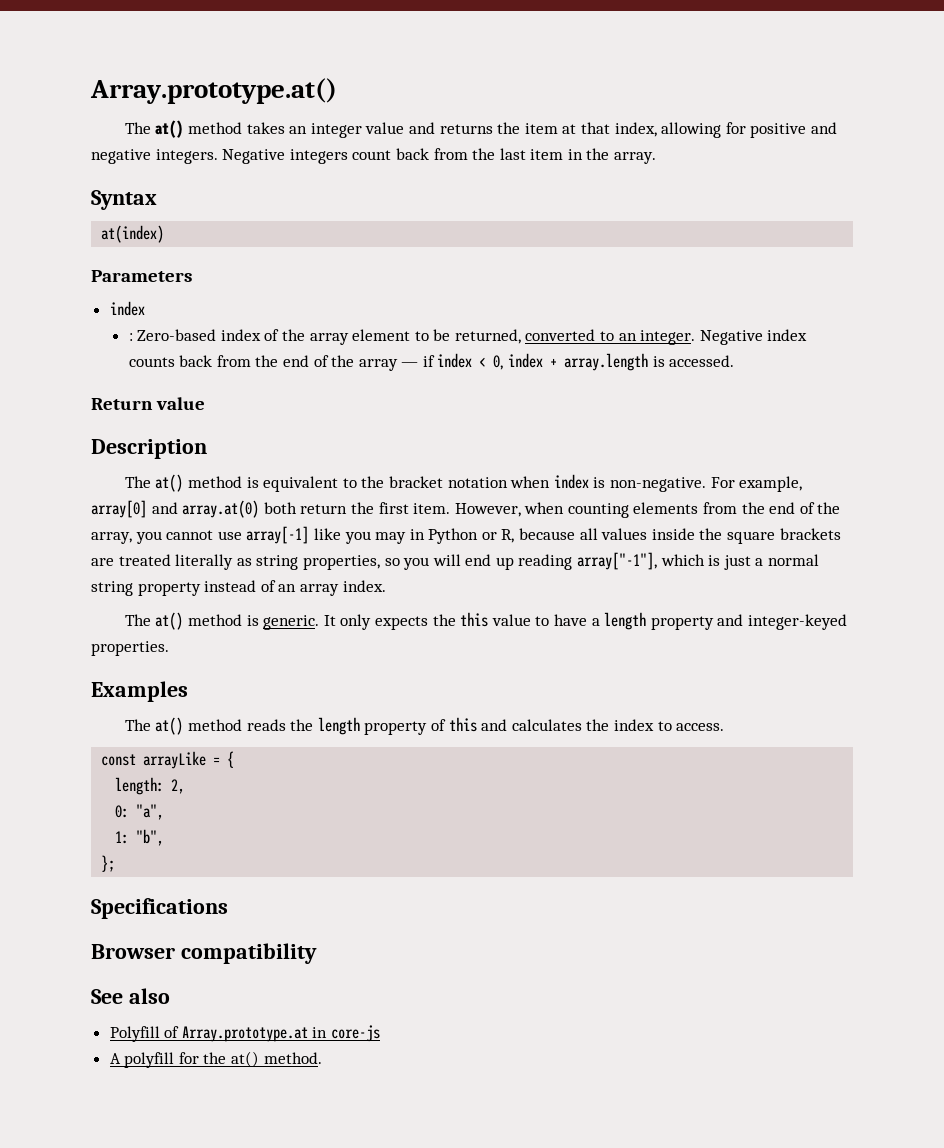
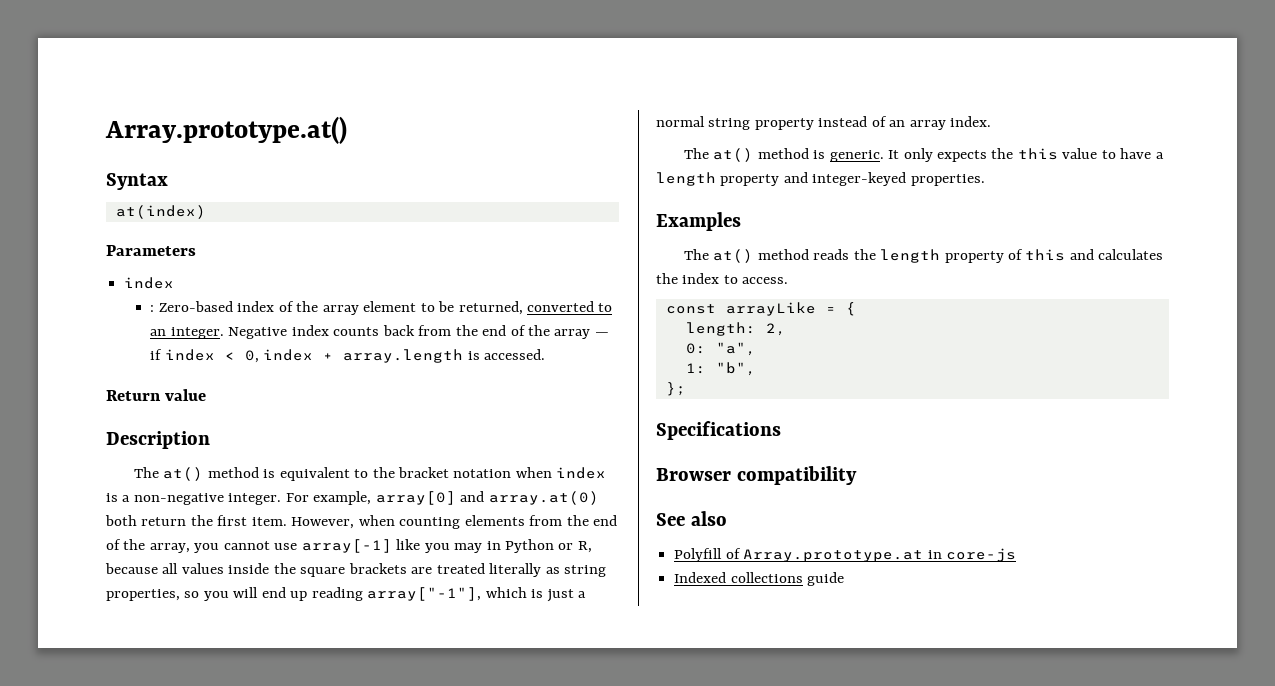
[124,120,837,138] [91,148,657,164] // The at() method takes an integer value and returns the item at that index, allowing for positive and negative integers. Negative integers count back from the last item in the array. -> (347, 130) none
[609,477,706,492] non-negative. -> [122,493,282,505] a non-negative integer.
[109,1051,322,1068] A polyfill for the at() method. -> [674,572,845,586] Indexed collections guide

